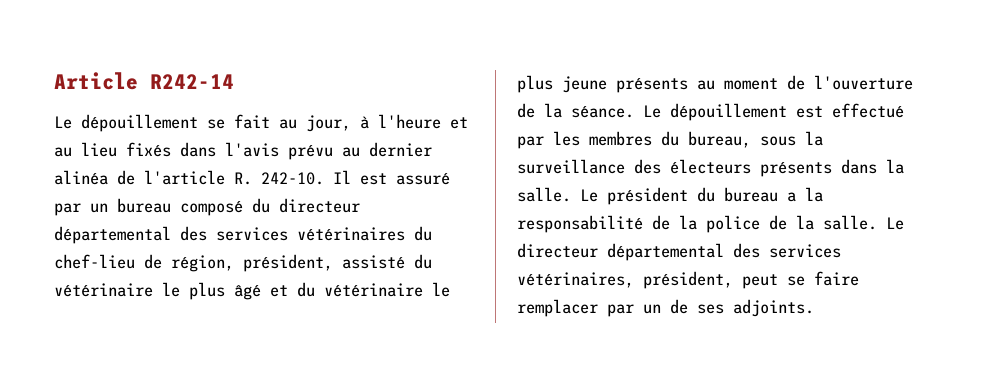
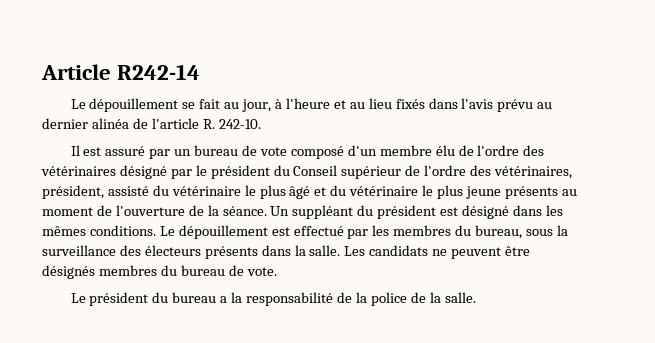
(324, 178) none -> (261, 124) //
[180,198,360,216] [54,226,432,244] [54,254,234,272] composé du directeur départemental des services vétérinaires du chef-lieu de région, -> [242,145,545,159] [41,165,573,179] de vote composé d'un membre élu de l'ordre des vétérinaires désigné par le président du Conseil supérieur de l'ordre des vétérinaires,
(634, 112) none -> [270,205,563,219] [42,225,156,236] Un suppléant du président est désigné dans les mêmes conditions.
(571, 194) none -> [344,245,531,259] [42,265,277,279] Les candidats ne peuvent être désignés membres du bureau de vote. //
[886,217,904,230] [517,243,841,261] [517,271,859,289] [517,299,814,317] Le directeur départemental des services vétérinaires, président, peut se faire remplacer par un de ses adjoints. -> (476, 297) none

